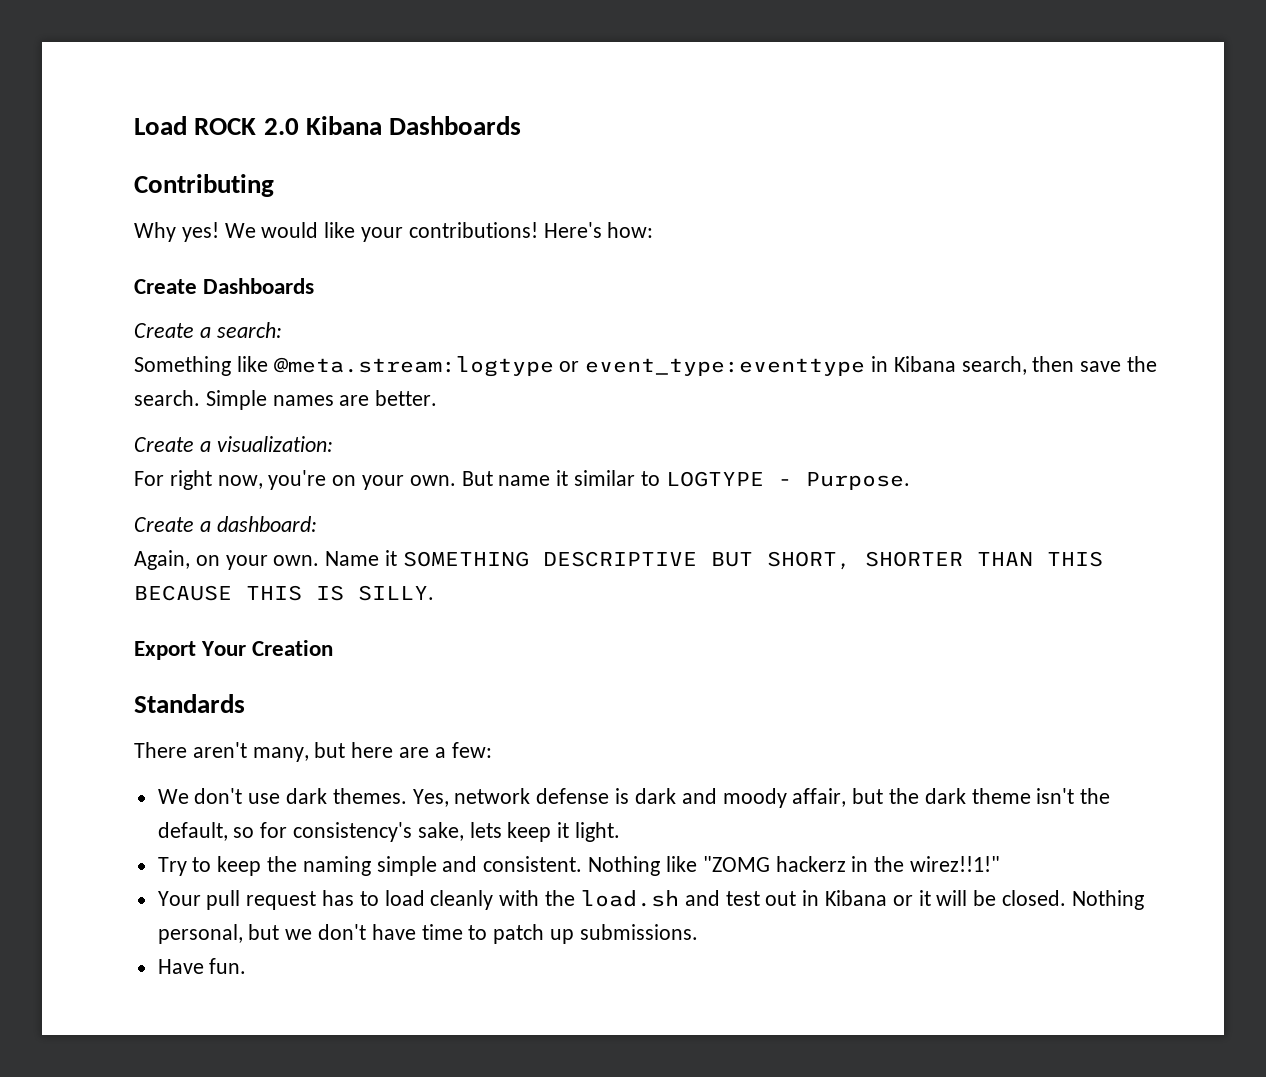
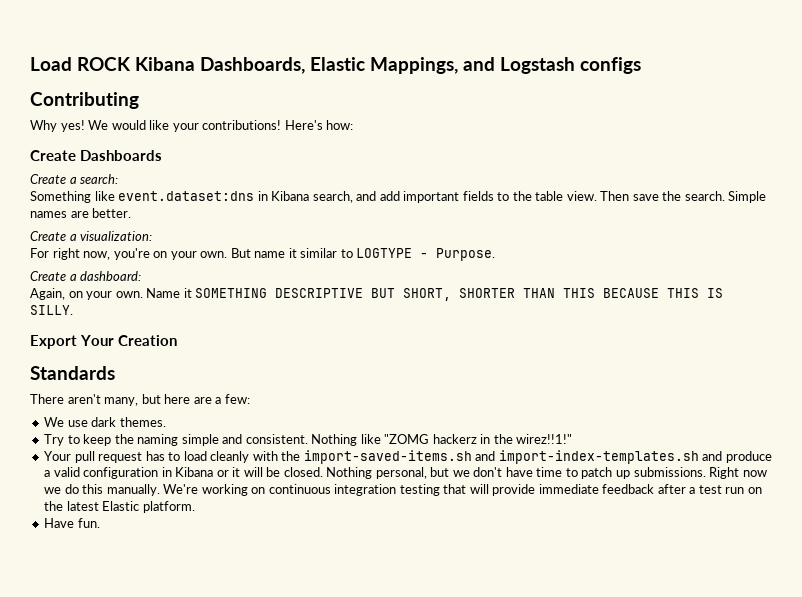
[263,116,522,135] 2.0 Kibana Dashboards -> [135,57,641,74] Kibana Dashboards, Elastic Mappings, and Logstash configs
[273,356,1075,377] @meta.stream:logtype or event_type:eventtype in Kibana search, then -> [118,191,630,203] event.dataset:dns in Kibana search, and add important fields to the table view. Then
[194,788,243,804] don't -> (65, 422) none
[412,788,1111,808] [157,822,621,842] Yes, network defense is dark and moody affair, but the dark theme isn't the default, so for consistency's sake, lets keep it light. -> (166, 422) none
[580,890,797,907] load.sh and test out -> [303,450,772,464] [44,467,159,479] import-saved-items.sh and import-index-templates.sh and produce a valid configuration
(698, 932) none -> [709,467,767,479] [44,484,762,496] [44,501,195,513] Right now we do this manually. We're working on continuous integration testing that will provide immediate feedback after a test run on the latest Elastic platform.

